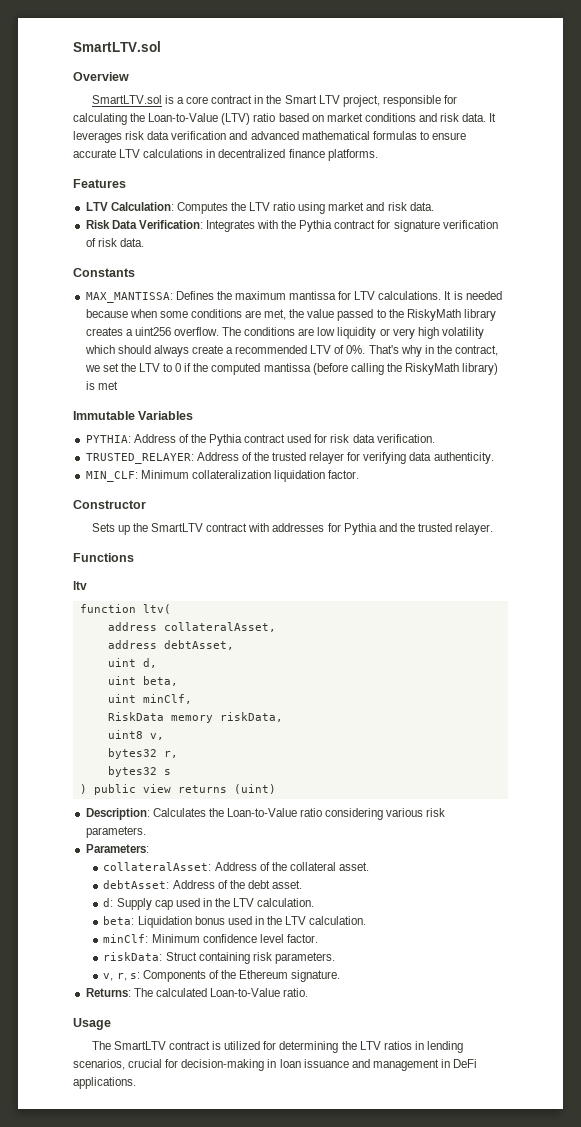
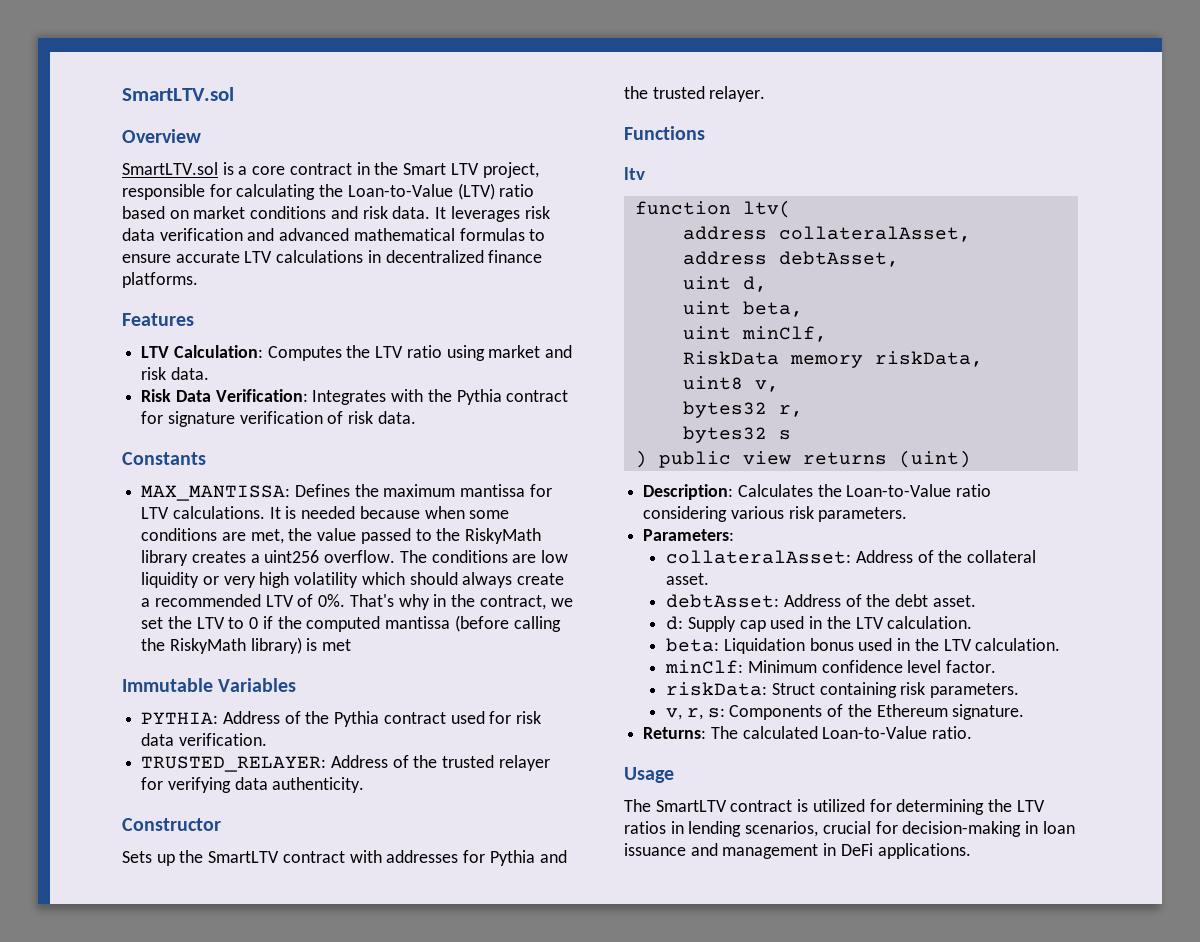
[85,470,360,482] // MIN_CLF: Minimum collateralization liquidation factor. -> (365, 785) none

